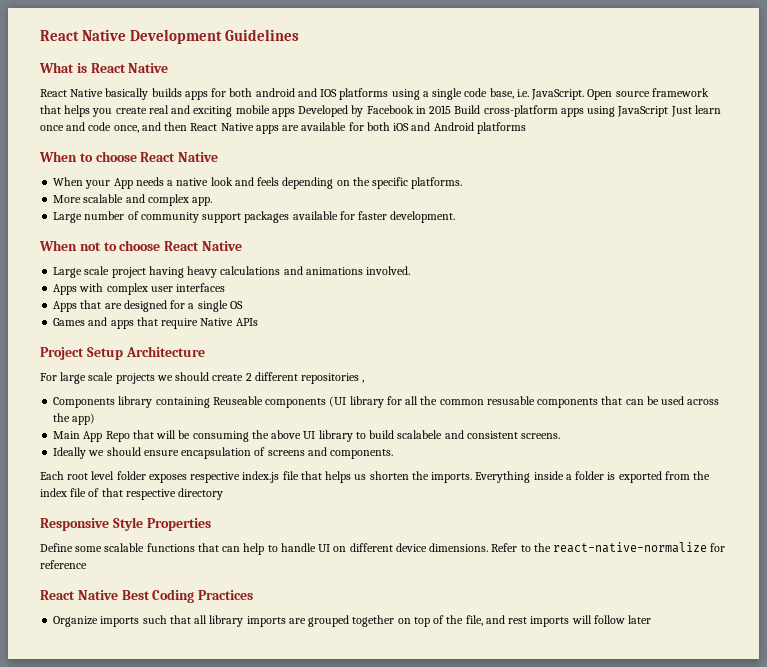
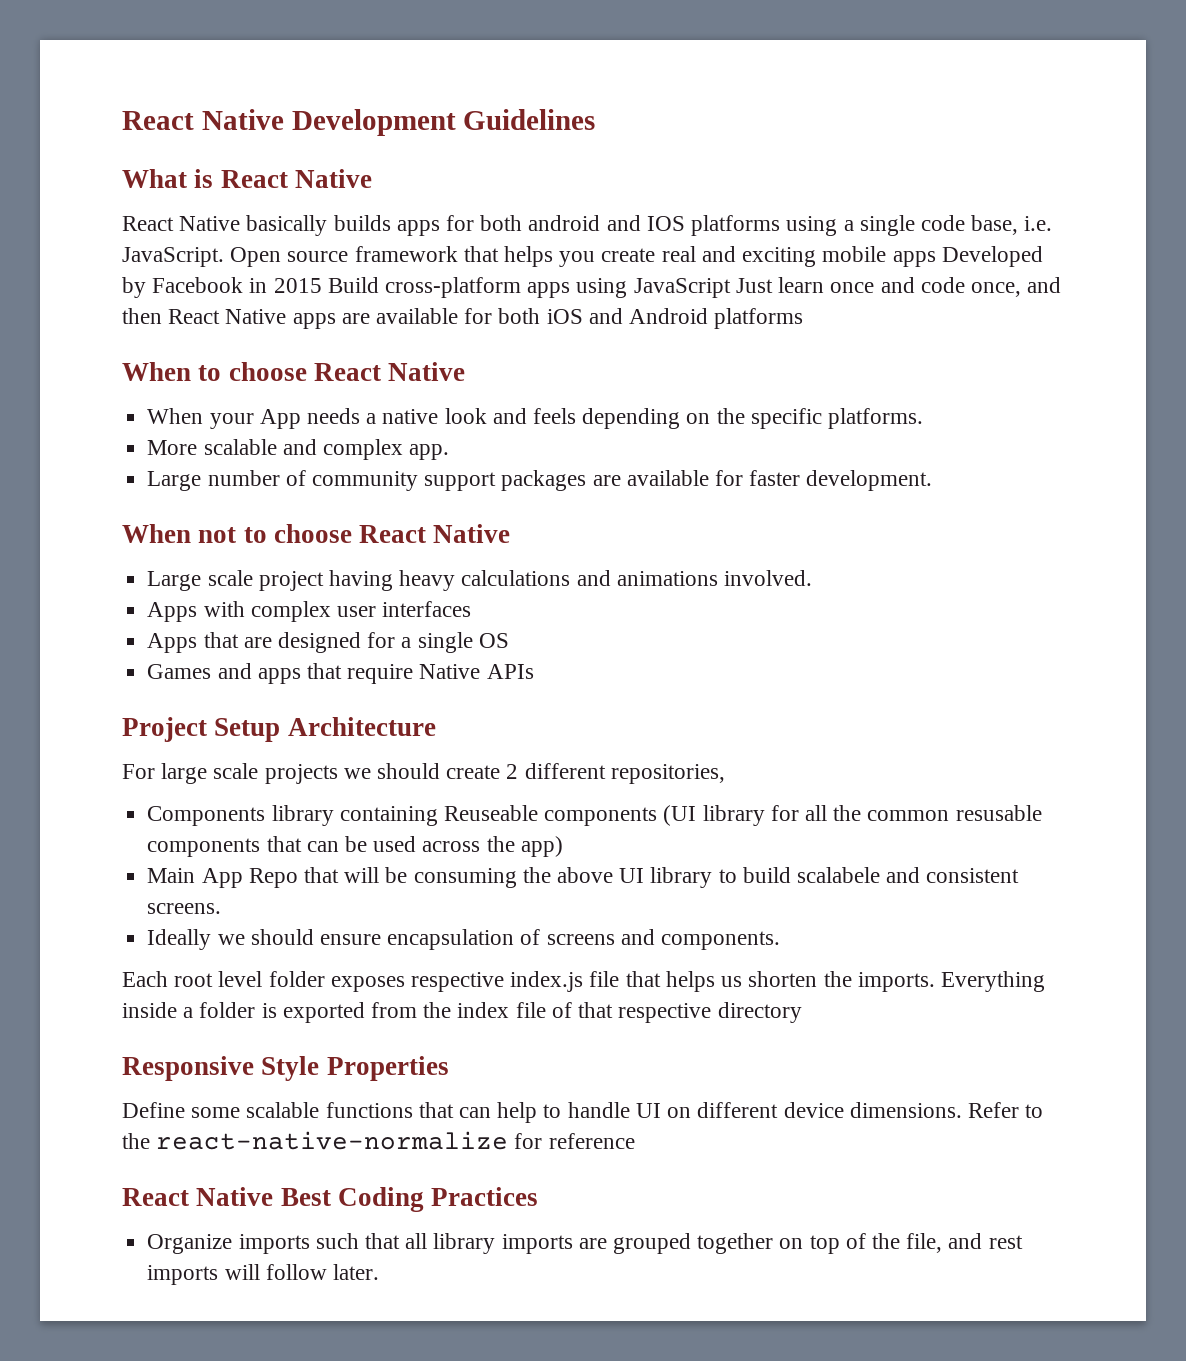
(290, 217) none -> [592,475,621,486] are
[301,373,365,384] repositories , -> [610,764,725,784] repositories,
[628,615,652,624] later -> [332,1264,379,1280] later.

